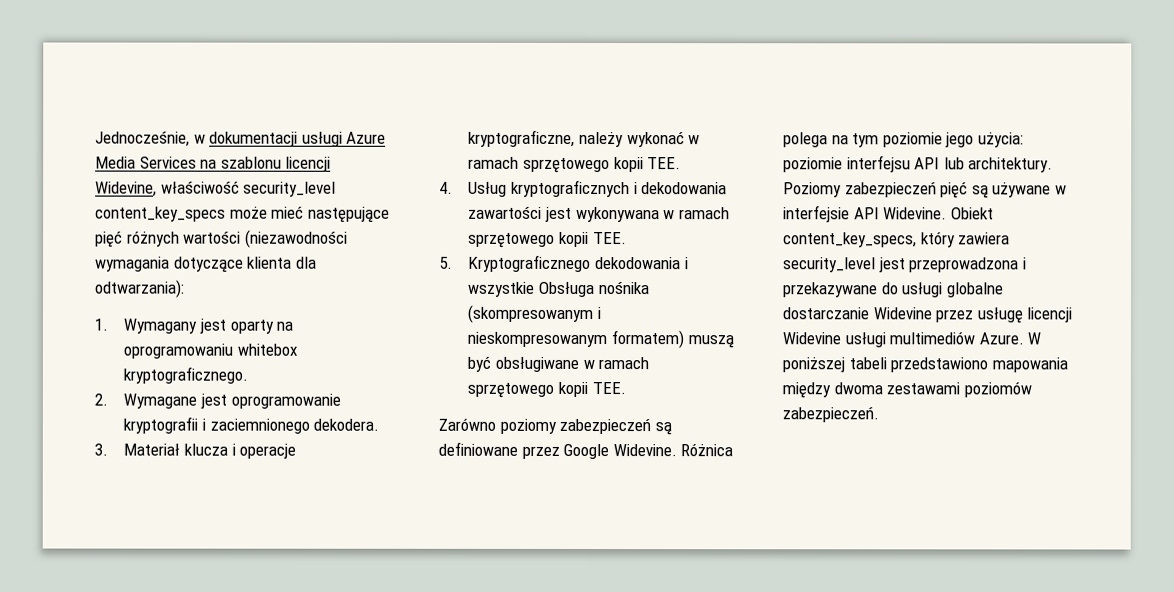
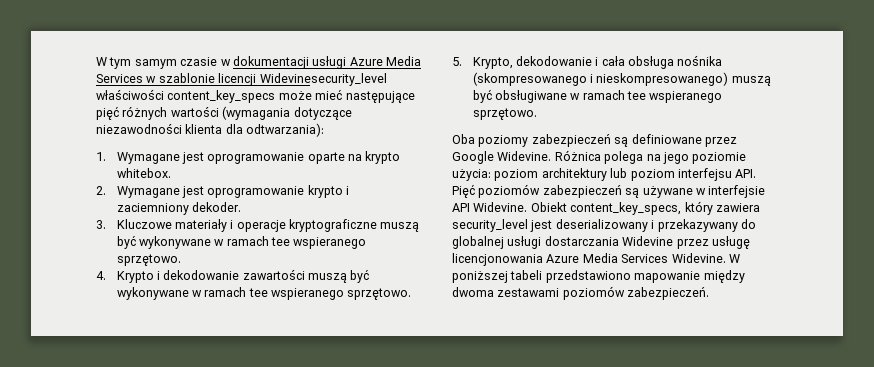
[95,130,190,147] Jednocześnie, -> [96,57,218,69] W tym samym czasie
[200,156,332,172] [95,180,337,197] na szablonu licencji Widevine, właściwość security_level -> [146,73,387,86] [96,89,164,100] w szablonie licencji Widevinesecurity_level właściwości
[244,229,348,248] [95,256,244,273] (niezawodności wymagania dotyczące -> [222,106,352,120] [96,123,182,134] (wymagania dotyczące niezawodności
[123,318,294,334] [123,343,298,359] [123,366,249,384] [94,393,341,409] [123,416,380,434] [94,443,297,459] [468,129,701,148] [468,156,682,174] [439,179,728,198] [468,205,730,223] [468,231,627,248] [439,254,689,273] [467,281,650,298] [467,304,602,324] [467,330,685,349] Wymagany jest oparty na oprogramowaniu whitebox kryptograficznego. // 2. Wymagane jest oprogramowanie kryptografii i zaciemnionego dekodera. // 3. Materiał klucza i operacje kryptograficzne, należy wykonać w ramach sprzętowego kopii TEE. // 4. Usług kryptograficznych i dekodowania zawartości jest wykonywana w ramach sprzętowego kopii TEE. // 5. Kryptograficznego dekodowania i wszystkie Obsługa nośnika (skompresowanym i nieskompresowanym formatem) -> [116,151,401,164] [116,168,171,178] [96,185,350,198] [116,202,241,215] [96,219,420,232] [116,235,367,249] [116,254,181,266] [96,269,370,283] [116,287,412,300] [452,55,723,69] [472,72,729,86] Wymagane jest oprogramowanie oparte na krypto whitebox. // 2. Wymagane jest oprogramowanie krypto i zaciemniony dekoder. // 3. Kluczowe materiały i operacje kryptograficzne muszą być wykonywane w ramach tee wspieranego sprzętowo. // 4. Krypto i dekodowanie zawartości muszą być wykonywane w ramach tee wspieranego sprzętowo. // 5. Krypto, dekodowanie i cała obsługa nośnika (skompresowanego i nieskompresowanego)
[467,381,626,398] [438,417,496,431] sprzętowego kopii TEE. // Zarówno -> [627,91,723,103] [472,108,537,120] [452,134,475,144] tee wspieranego sprzętowo. // Oba
[852,132,1024,148] [783,155,1054,173] [783,181,969,199] tym poziomie jego użycia: poziomie interfejsu API lub architektury. Poziomy zabezpieczeń pięć -> [662,152,747,164] [452,168,757,181] [452,184,622,198] jego poziomie użycia: poziom architektury lub poziom interfejsu API. Pięć poziomów zabezpieczeń
[909,257,1027,273] [782,282,1004,298] [782,307,1073,324] [782,331,1024,348] przeprowadzona i przekazywane do usługi globalne dostarczanie Widevine przez usługę licencji Widevine usługi multimediów Azure. -> [555,219,756,232] [452,236,750,249] [452,253,726,266] deserializowany i przekazywany do globalnej usługi dostarczania Widevine przez usługę licencjonowania Azure Media Services Widevine.
[991,357,1068,373] mapowania -> [634,271,701,283] mapowanie

